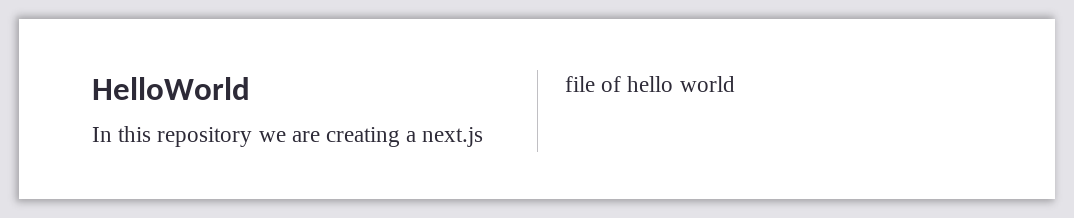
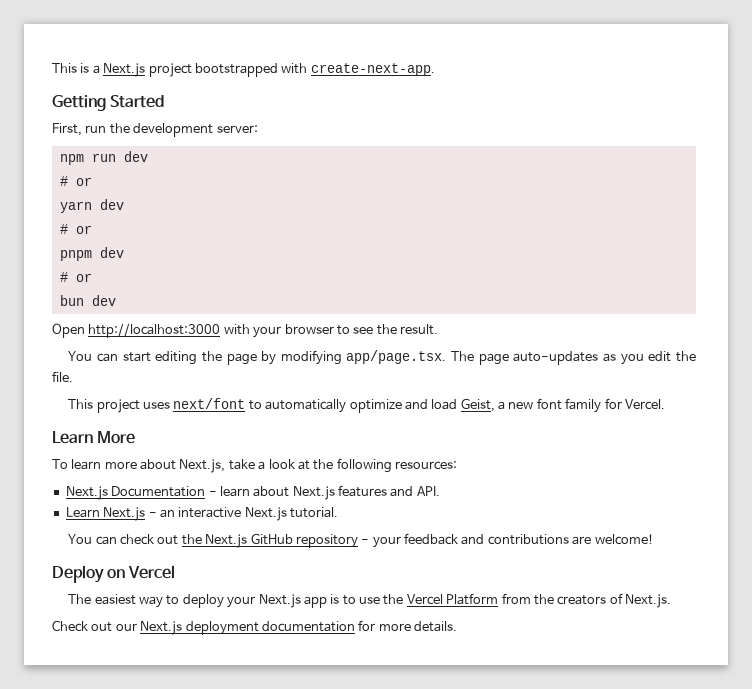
[92,77,250,100] [92,126,484,147] [565,76,735,92] HelloWorld // In this repository we are creating a next.js file of hello world -> [52,63,435,77] [52,95,165,111] [52,123,258,137] [59,151,148,165] [59,176,92,186] [59,199,124,213] [59,224,92,234] [59,247,124,261] [59,272,92,282] [59,295,116,306] [52,323,438,338] [68,350,697,365] [52,371,73,382] [68,398,665,413] [52,431,136,444] [52,458,458,473] [65,485,440,500] [65,507,338,521] [68,533,654,548] [52,565,176,583] [68,593,672,608] [52,620,457,635] This is a Next.js project bootstrapped with create-next-app. // Getting Started // First, run the development server: // npm run dev // # or // yarn dev // # or // pnpm dev // # or // bun dev // Open http://localhost:3000 with your browser to see the result. // You can start editing the page by modifying app/page.tsx. The page auto-updates as you edit the file. // This project uses next/font to automatically optimize and load Geist, a new font family for Vercel. // Learn More // To learn more about Next.js, take a look at the following resources: // Next.js Documentation - learn about Next.js features and API. // Learn Next.js - an interactive Next.js tutorial. // You can check out the Next.js GitHub repository - your feedback and contributions are welcome! // Deploy on Vercel // The easiest way to deploy your Next.js app is to use the Vercel Platform from the creators of Next.js. // Check out our Next.js deployment documentation for more details.

